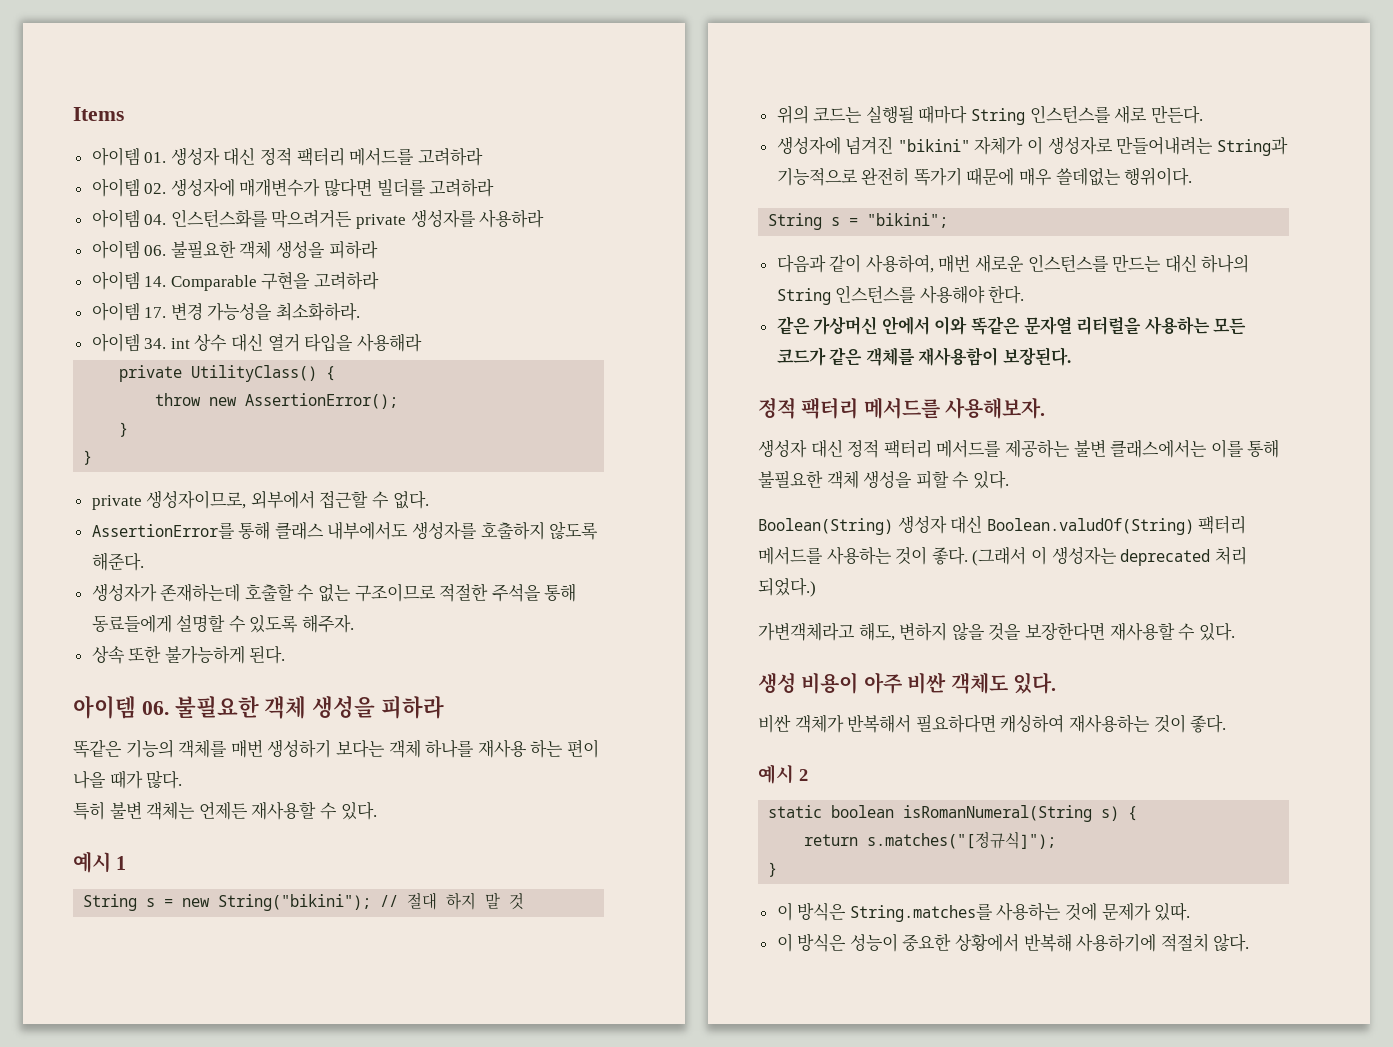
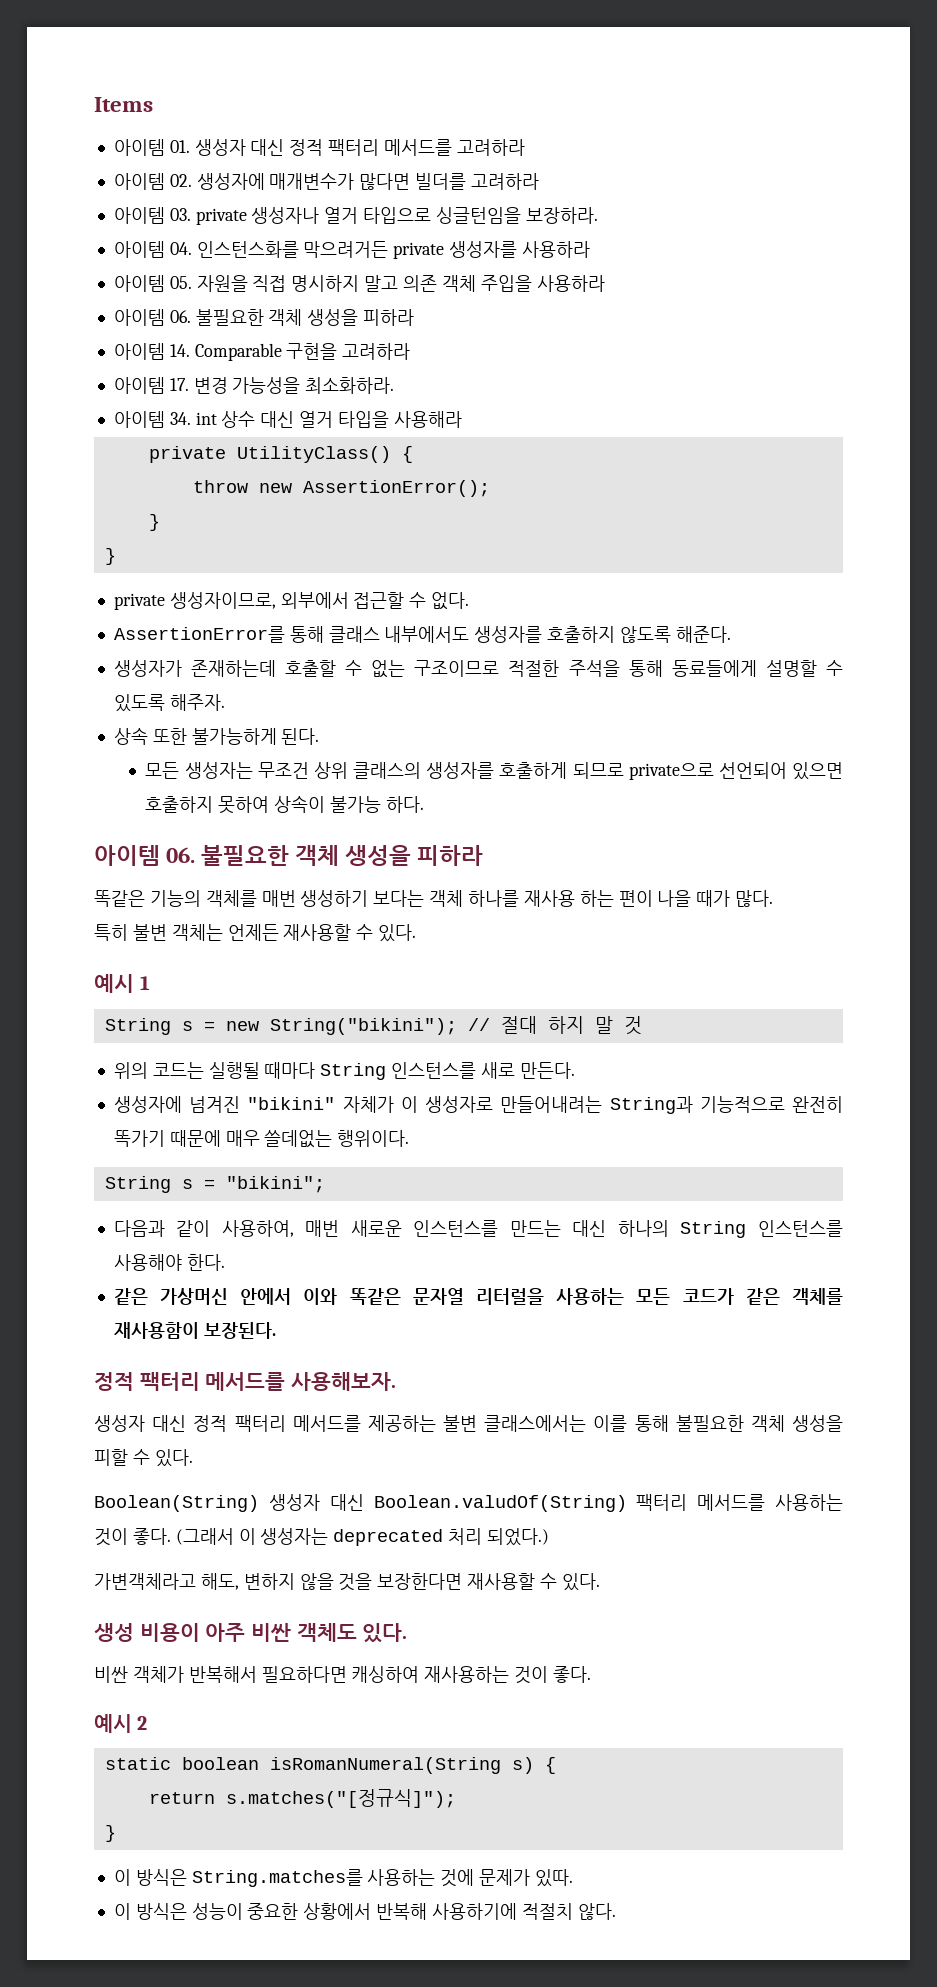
(495, 188) none -> [113,207,598,225] // 아이템 03. private 생성자나 열거 타입으로 싱글턴임을 보장하라.
(545, 218) none -> [113,275,605,292] // 아이템 05. 자원을 직접 명시하지 말고 의존 객체 주입을 사용하라
(286, 655) none -> [145,762,843,780] [145,795,424,814] // 모든 생성자는 무조건 상위 클래스의 생성자를 호출하게 되므로 private으로 선언되어 있으면 호출하지 못하여 상속이 불가능 하다.

